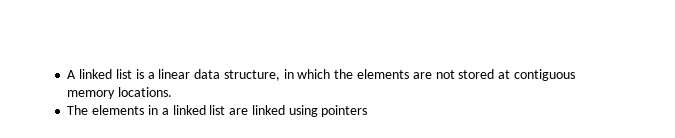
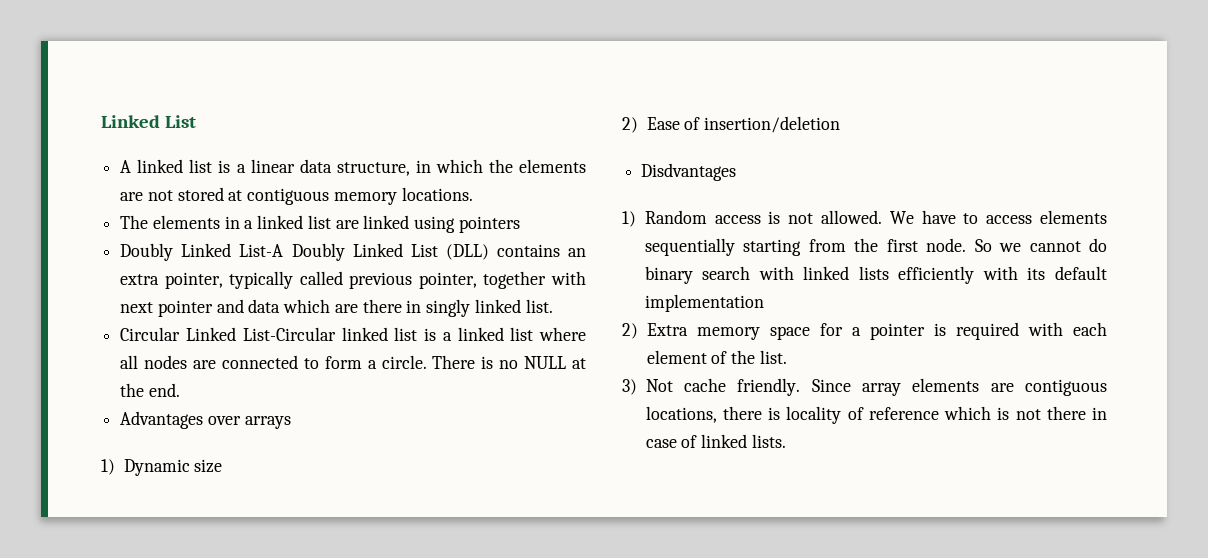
(67, 74) none -> [101,115,196,128] Linked List //
(368, 111) none -> [120,243,586,261] [120,271,586,289] [120,299,553,317] [120,327,586,341] [120,355,586,369] [120,383,180,397] [120,411,291,429] [101,459,223,476] [622,116,841,133] [641,163,737,181] [622,210,1107,227] [644,238,1107,256] [644,266,1107,284] [644,294,764,312] [622,322,1107,340] [646,350,787,364] [622,378,1107,396] [645,406,1107,424] [645,434,786,448] // Doubly Linked List-A Doubly Linked List (DLL) contains an extra pointer, typically called previous pointer, together with next pointer and data which are there in singly linked list. // Circular Linked List-Circular linked list is a linked list where all nodes are connected to form a circle. There is no NULL at the end. // Advantages over arrays // 1) Dynamic size // 2) Ease of insertion/deletion // Disdvantages // 1) Random access is not allowed. We have to access elements sequentially starting from the first node. So we cannot do binary search with linked lists efficiently with its default implementation // 2) Extra memory space for a pointer is required with each element of the list. // 3) Not cache friendly. Since array elements are contiguous locations, there is locality of reference which is not there in case of linked lists.

